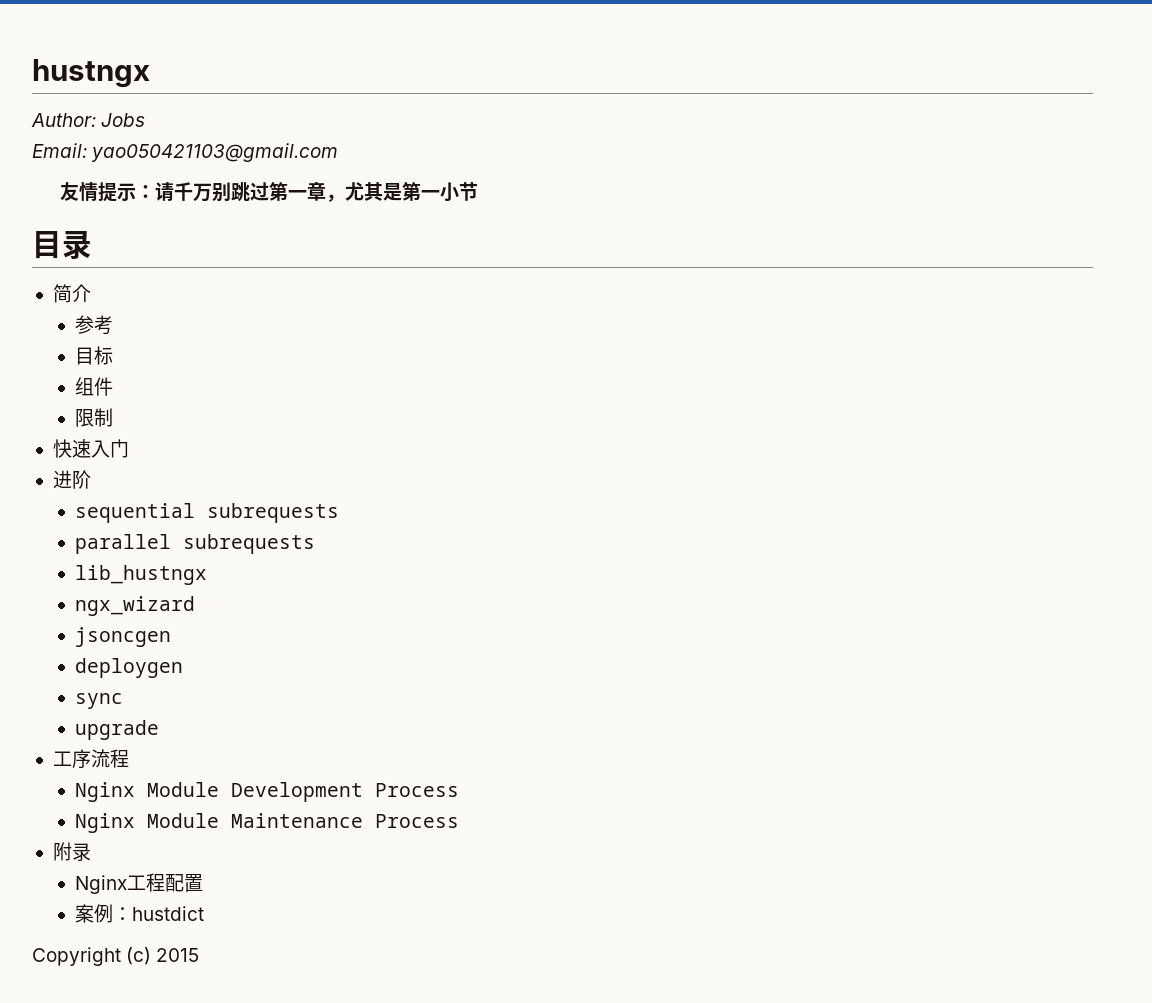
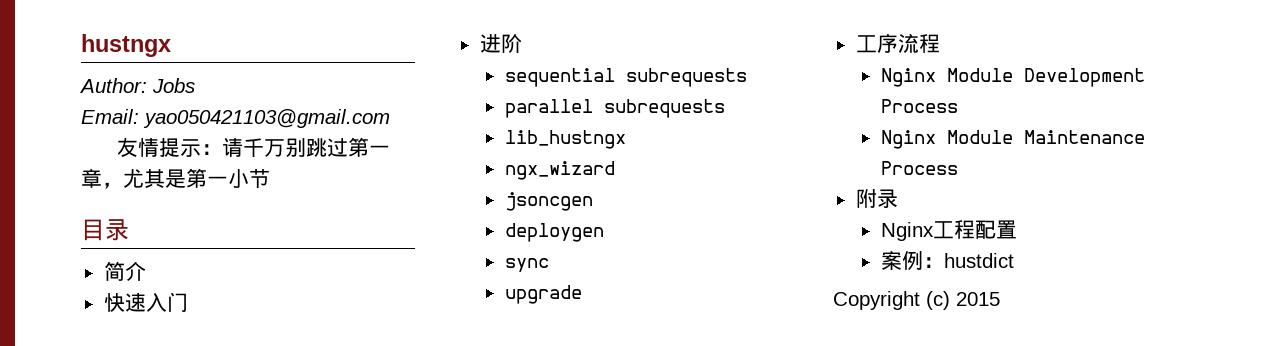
[75,315,114,335] [75,346,114,365] [75,377,114,396] [75,408,114,427] // 参考 // 目标 // 组件 // 限制 -> (146, 271) none

